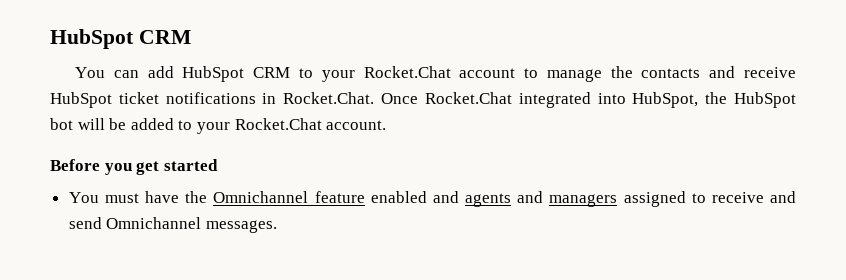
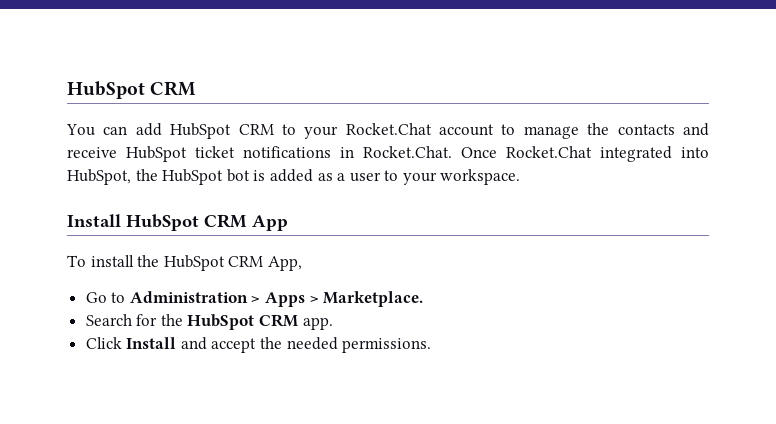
[77,118,387,134] [50,159,218,175] [68,191,796,207] [68,217,277,233] will be added to your Rocket.Chat account. // Before you get started // You must have the Omnichannel feature enabled and agents and managers assigned to receive and send Omnichannel messages. -> [253,169,521,185] [67,214,288,231] [67,255,302,271] [85,291,424,307] [85,314,333,330] [85,337,432,353] is added as a user to your workspace. // Install HubSpot CRM App // To install the HubSpot CRM App, // Go to Administration > Apps > Marketplace. // Search for the HubSpot CRM app. // Click Install and accept the needed permissions.

